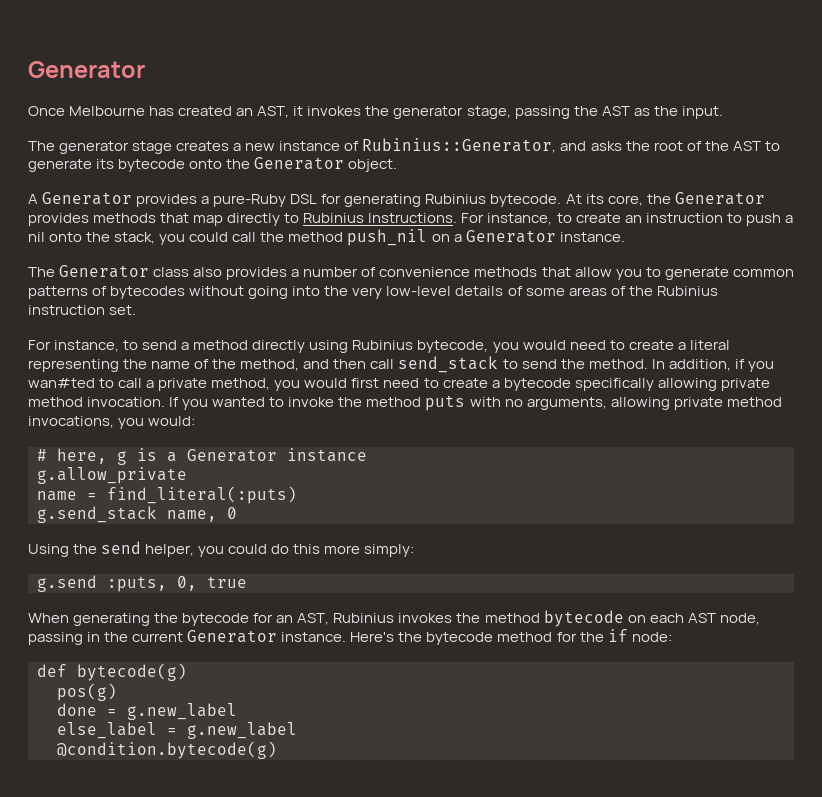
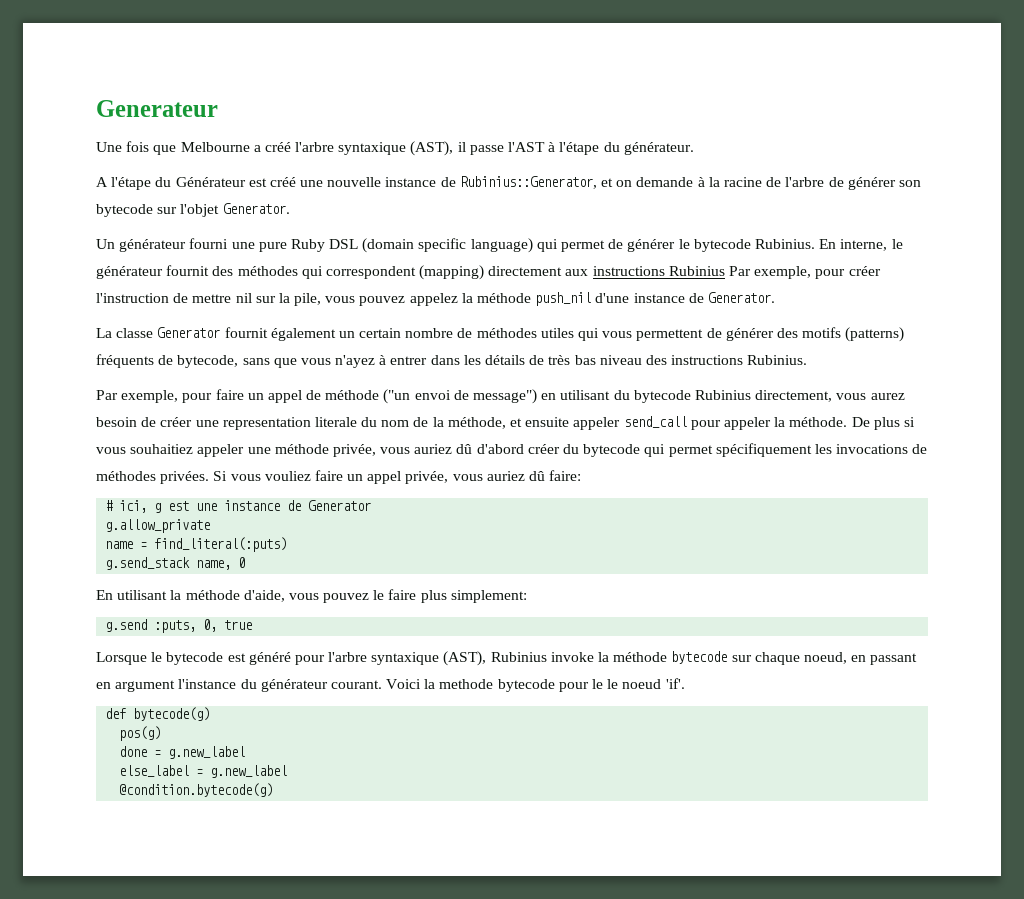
[28,61,145,78] [28,106,723,119] [28,138,780,154] [28,157,398,172] [28,192,765,207] [28,213,793,226] [28,229,625,246] [28,265,794,280] [28,286,718,299] [28,305,137,315] [28,340,730,353] [28,356,774,373] [28,378,770,391] [28,395,782,411] [28,416,196,429] [37,448,367,465] Generator // Once Melbourne has created an AST, it invokes the generator stage, passing the AST as the input. // The generator stage creates a new instance of Rubinius::Generator, and asks the root of the AST to generate its bytecode onto the Generator object. // A Generator provides a pure-Ruby DSL for generating Rubinius bytecode. At its core, the Generator provides methods that map directly to Rubinius Instructions. For instance, to create an instruction to push a nil onto the stack, you could call the method push_nil on a Generator instance. // The Generator class also provides a number of convenience methods that allow you to generate common patterns of bytecodes without going into the very low-level details of some areas of the Rubinius instruction set. // For instance, to send a method directly using Rubinius bytecode, you would need to create a literal representing the name of the method, and then call send_stack to send the method. In addition, if you wan#ted to call a private method, you would first need to create a bytecode specifically allowing private method invocation. If you wanted to invoke the method puts with no arguments, allowing private method invocations, you would: // # here, g is a Generator instance -> [96,100,218,117] [96,141,694,156] [96,176,921,190] [96,203,290,217] [96,238,903,253] [96,265,881,280] [96,292,775,306] [96,327,905,342] [96,354,808,368] [96,389,905,404] [96,416,915,430] [96,443,928,457] [96,470,582,484] [105,500,372,513] Generateur // Une fois que Melbourne a créé l'arbre syntaxique (AST), il passe l'AST à l'étape du générateur. // A l'étape du Générateur est créé une nouvelle instance de Rubinius::Generator, et on demande à la racine de l'arbre de générer son bytecode sur l'objet Generator. // Un générateur fourni une pure Ruby DSL (domain specific language) qui permet de générer le bytecode Rubinius. En interne, le générateur fournit des méthodes qui correspondent (mapping) directement aux instructions Rubinius Par exemple, pour créer l'instruction de mettre nil sur la pile, vous pouvez appelez la méthode push_nil d'une instance de Generator. // La classe Generator fournit également un certain nombre de méthodes utiles qui vous permettent de générer des motifs (patterns) fréquents de bytecode, sans que vous n'ayez à entrer dans les détails de très bas niveau des instructions Rubinius. // Par exemple, pour faire un appel de méthode ("un envoi de message") en utilisant du bytecode Rubinius directement, vous aurez besoin de créer une representation literale du nom de la méthode, et ensuite appeler send_call pour appeler la méthode. De plus si vous souhaitiez appeler une méthode privée, vous auriez dû d'abord créer du bytecode qui permet spécifiquement les invocations de méthodes privées. Si vous vouliez faire un appel privée, vous auriez dû faire: // # ici, g est une instance de Generator
[28,541,415,557] [37,575,247,592] [28,610,760,627] [28,629,672,645] Using the send helper, you could do this more simply: // g.send :puts, 0, true // When generating the bytecode for an AST, Rubinius invokes the method bytecode on each AST node, passing in the current Generator instance. Here's the bytecode method for the if node: -> [96,589,527,603] [105,619,253,633] [96,651,918,666] [96,678,685,692] En utilisant la méthode d'aide, vous pouvez le faire plus simplement: // g.send :puts, 0, true // Lorsque le bytecode est généré pour l'arbre syntaxique (AST), Rubinius invoke la méthode bytecode sur chaque noeud, en passant en argument l'instance du générateur courant. Voici la methode bytecode pour le le noeud 'if'.

